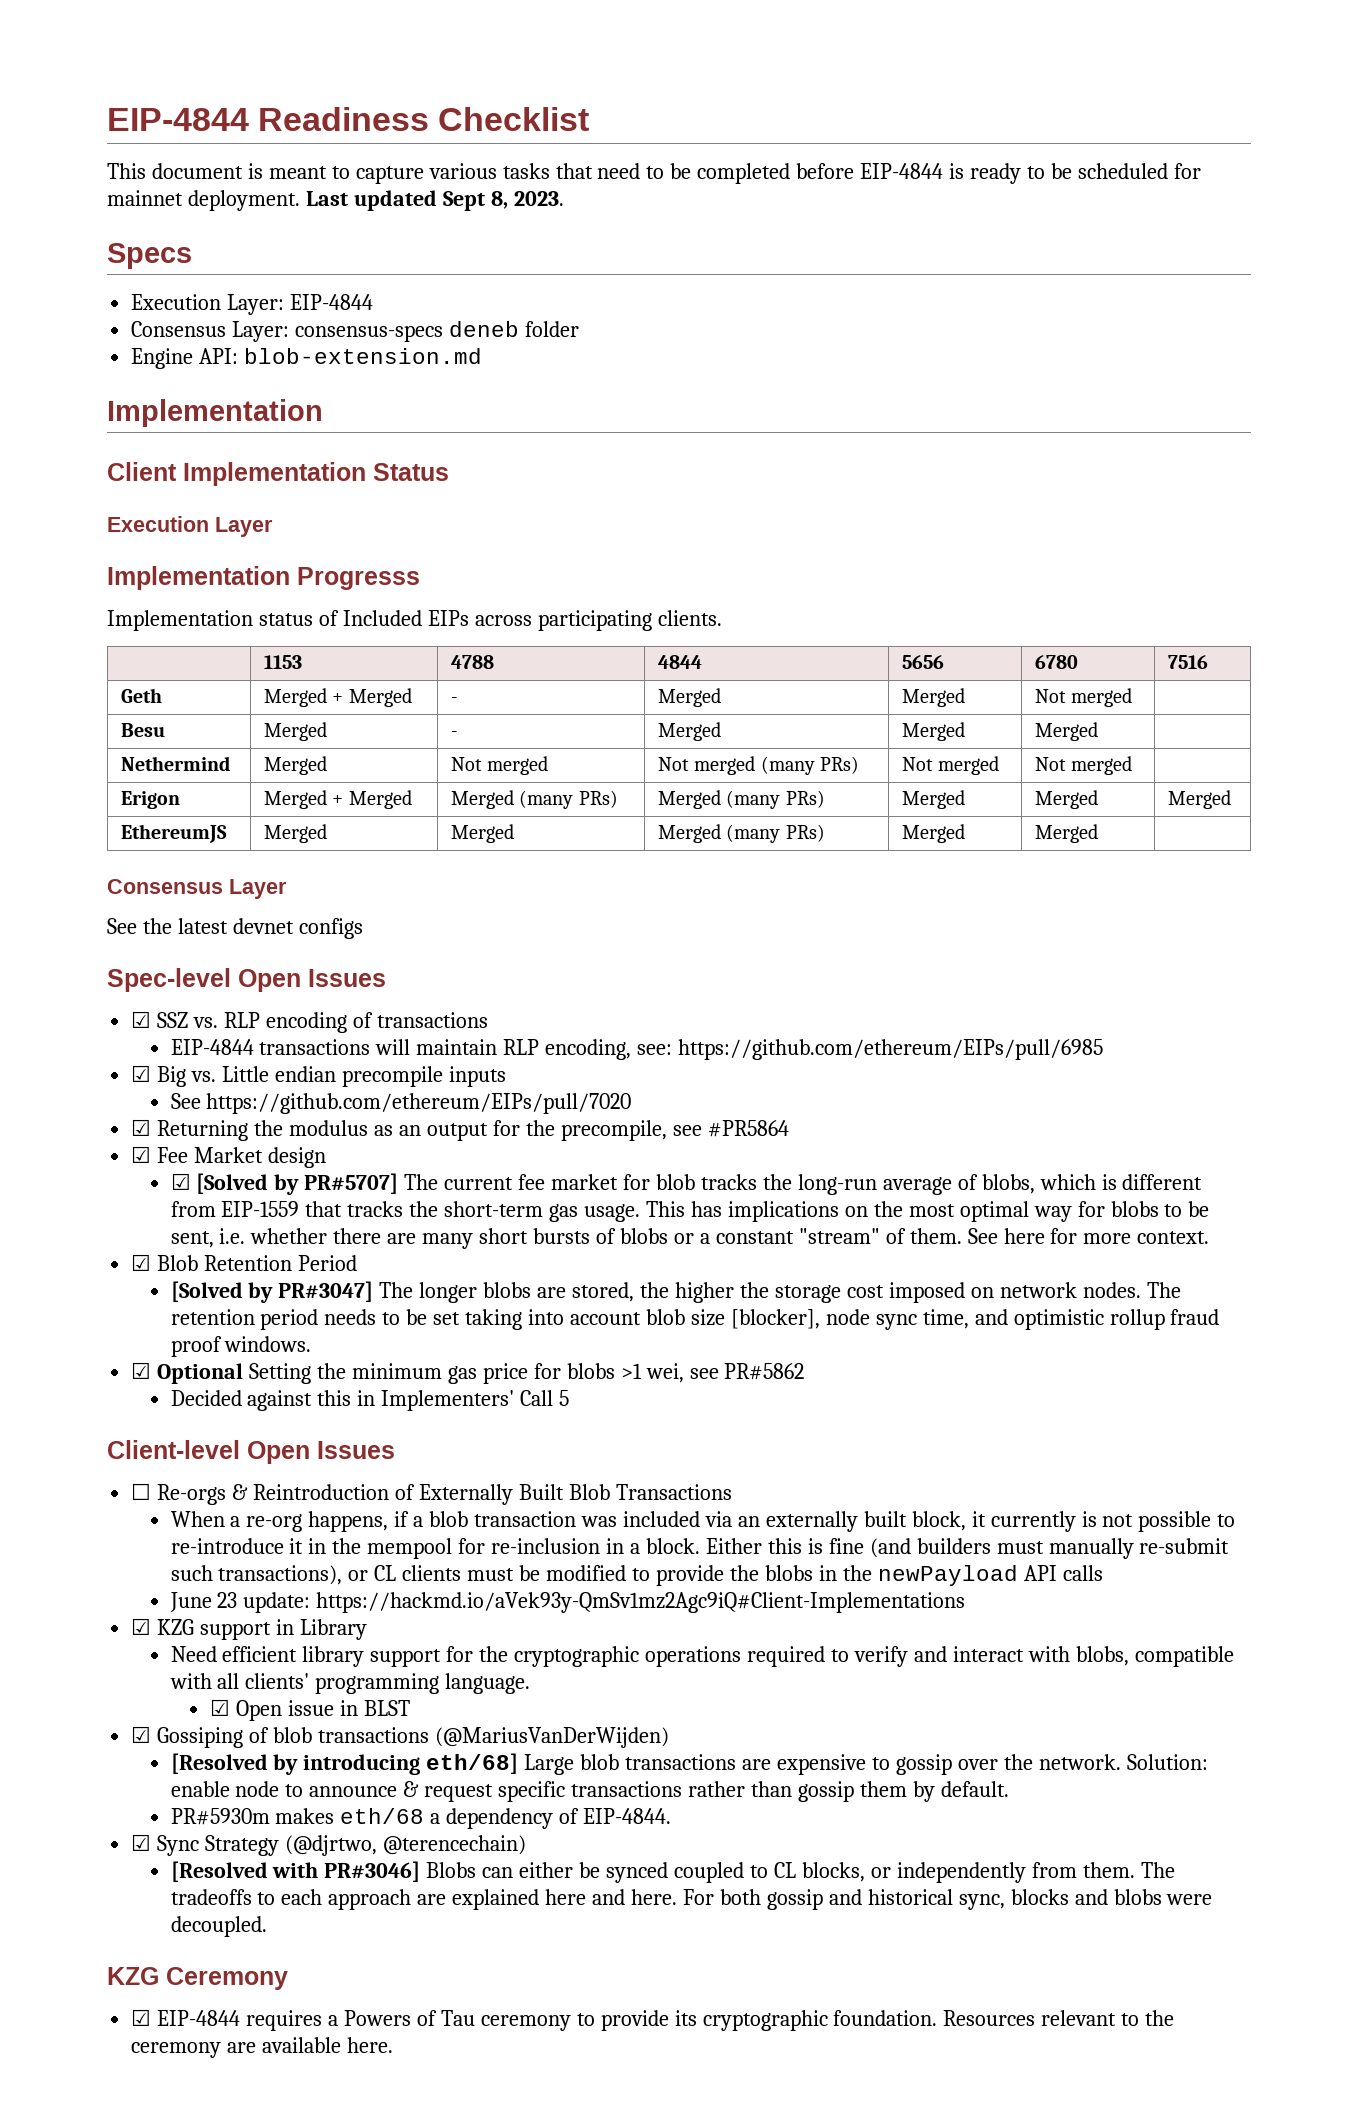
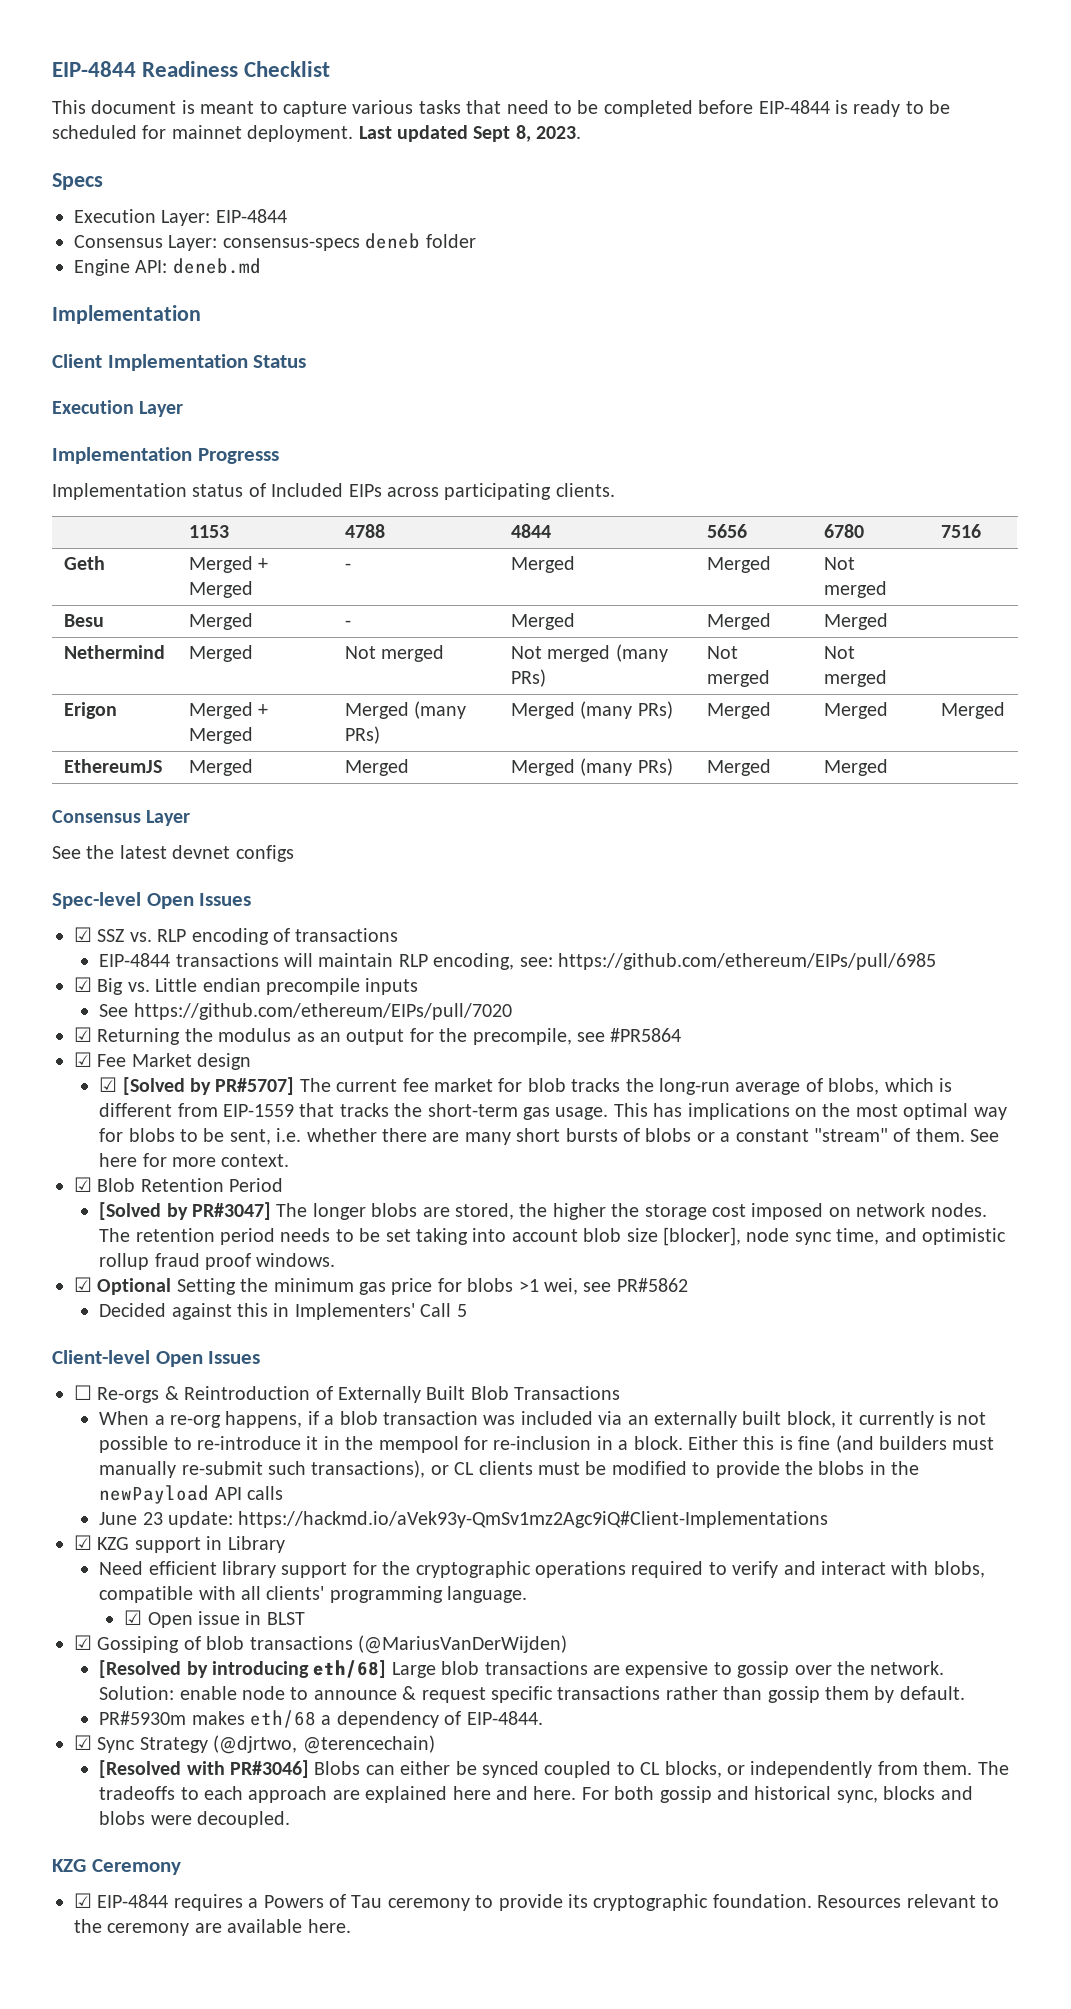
[244,348,483,364] blob-extension.md -> [172,258,261,274] deneb.md

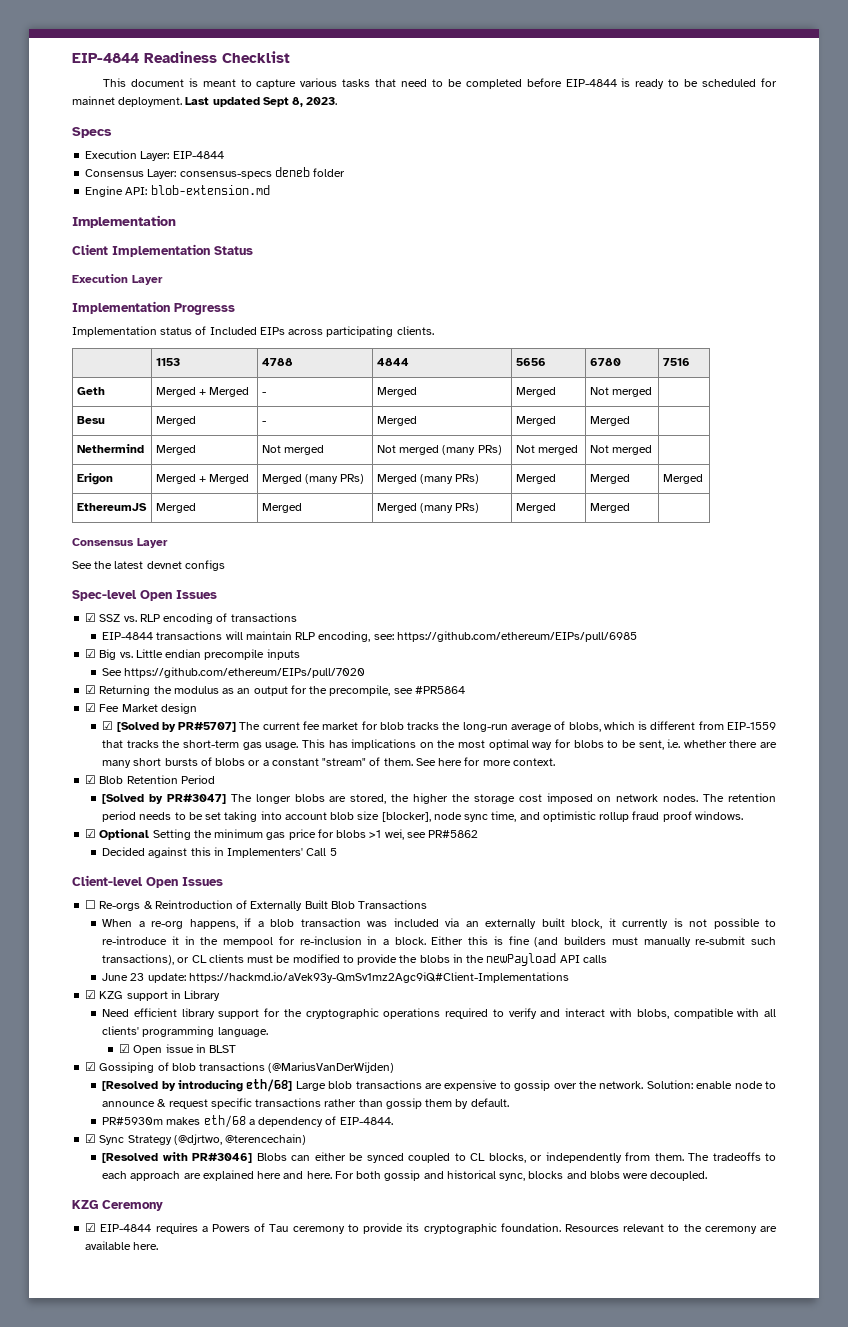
[172,258,261,274] deneb.md -> [150,185,270,195] blob-extension.md

